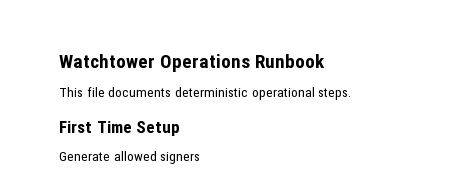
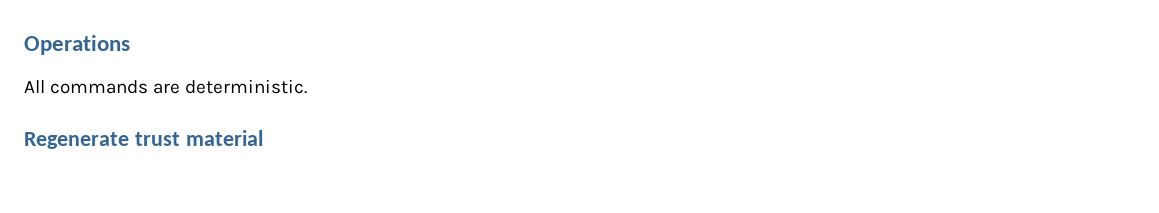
[59,54,155,68] Watchtower -> (24, 45) none
[255,54,326,68] [59,87,352,100] [59,121,181,136] [59,151,201,164] Runbook // This file documents deterministic operational steps. // First Time Setup // Generate allowed signers -> [24,79,308,94] [24,130,263,149] // All commands are deterministic. // Regenerate trust material

